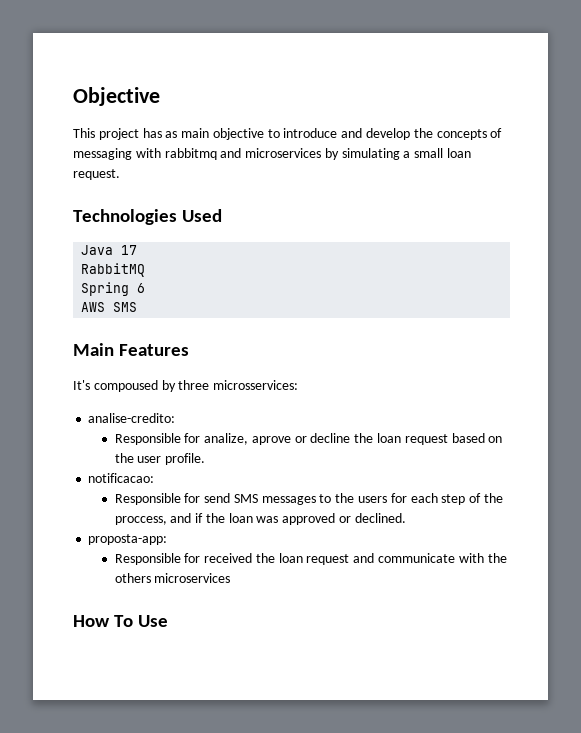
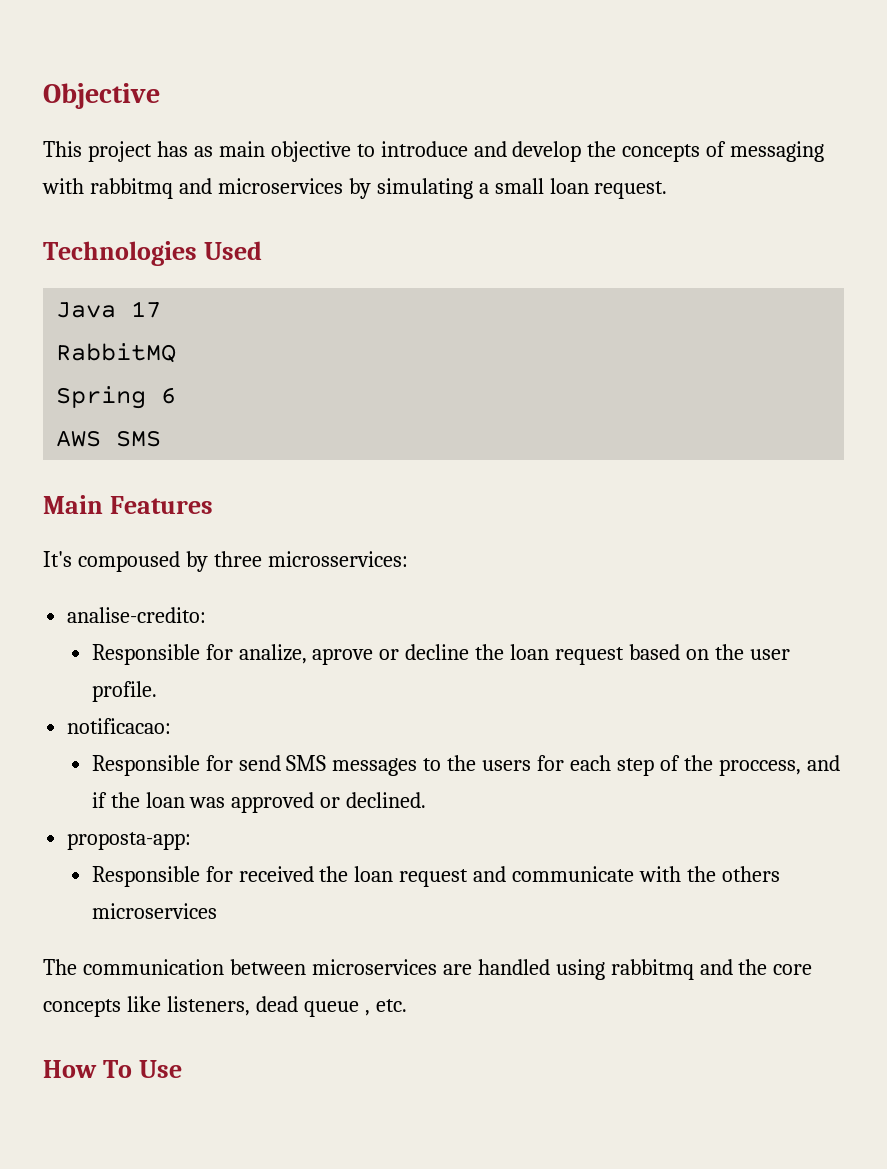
(231, 578) none -> [43,959,813,980] [43,996,407,1017] // The communication between microservices are handled using rabbitmq and the core concepts like listeners, dead queue , etc.

